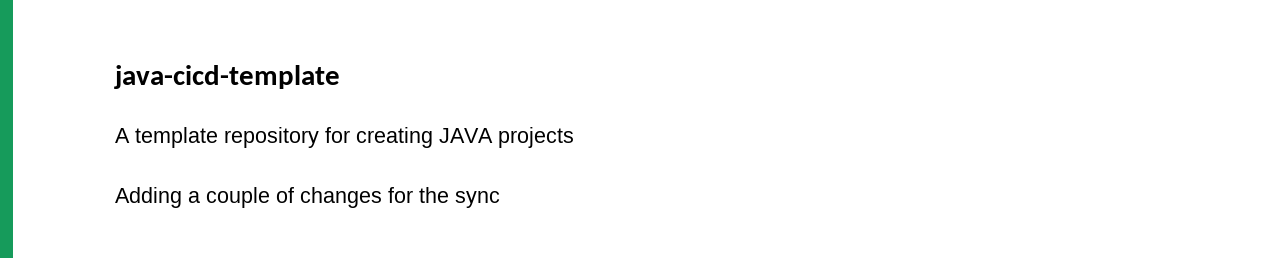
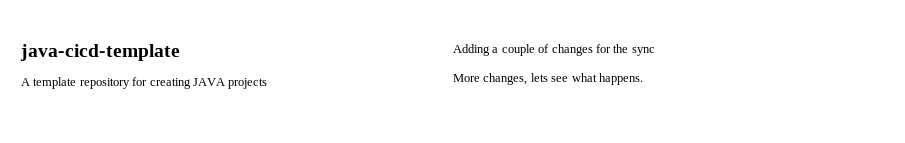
(500, 199) none -> [453,73,643,85] // More changes, lets see what happens.

